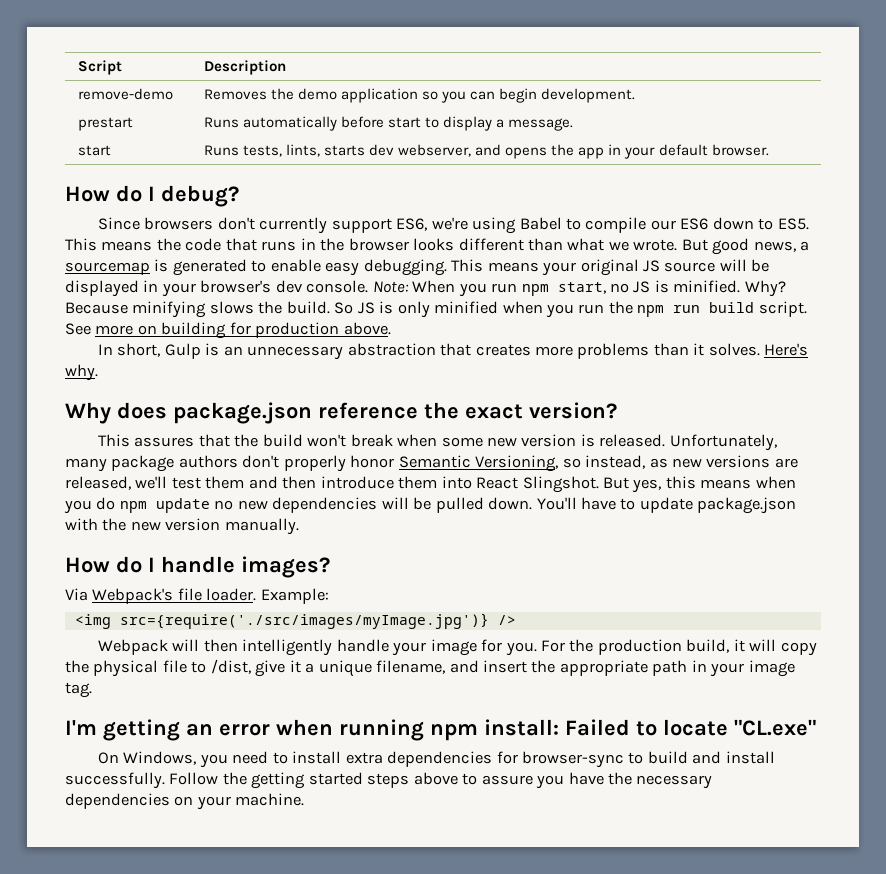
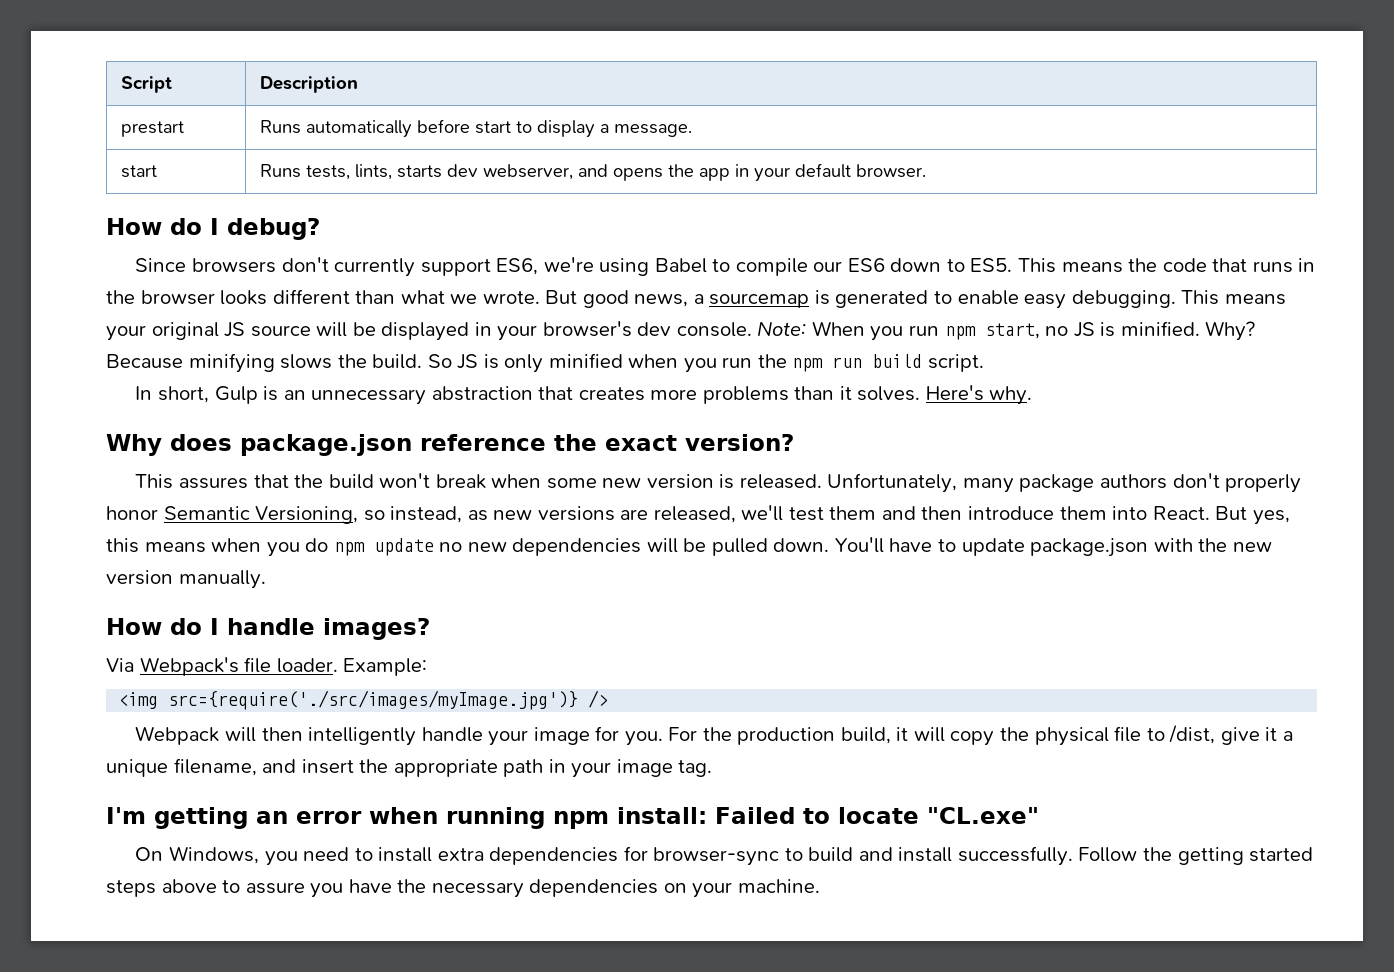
[77,88,173,100] [203,88,636,103] // remove-demo | Removes the demo application so you can begin development. -> (358, 84) none
[65,322,391,339] See more on building for production above. -> (985, 363) none
[476,476,599,493] React Slingshot. -> [1152,506,1210,520] React.

